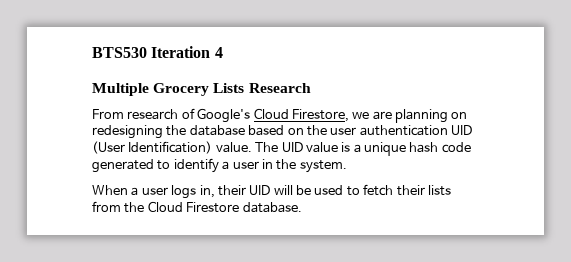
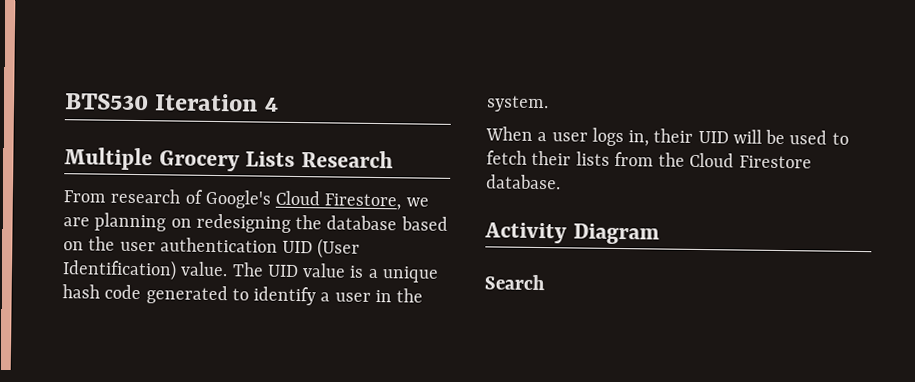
(302, 207) none -> [484,222,660,245] [484,274,545,291] // Activity Diagram // Search

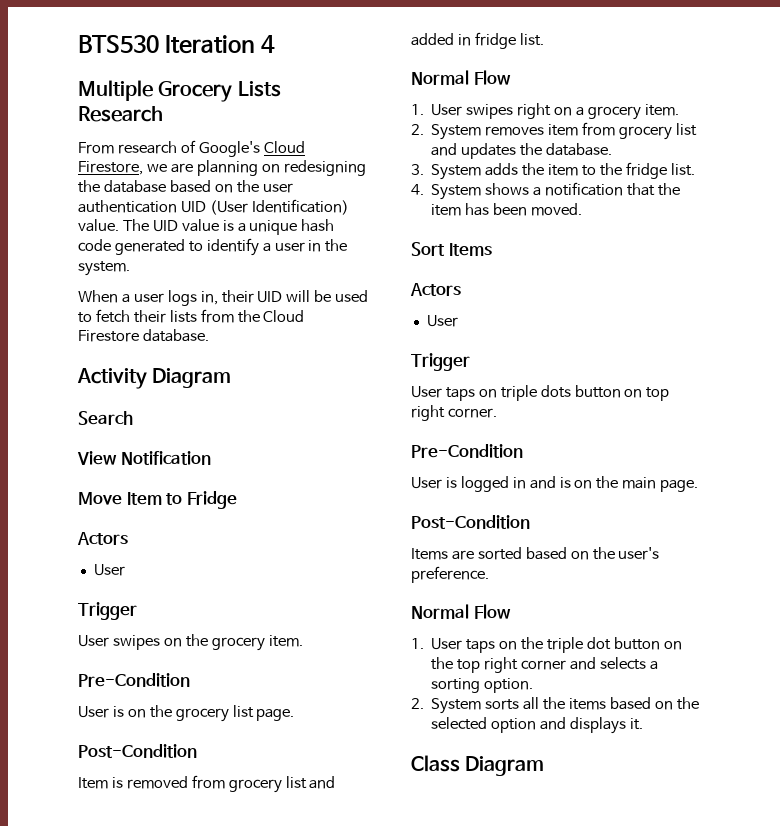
(545, 282) none -> [77,451,211,465] [78,491,237,509] [77,532,128,545] [93,564,125,576] [78,602,137,620] [78,634,303,651] [78,673,190,687] [78,705,295,722] [78,744,197,758] [78,775,336,793] [411,32,544,49] [411,70,511,85] [411,103,679,120] [411,122,697,140] [431,143,612,159] [411,162,695,180] [411,182,680,200] [431,203,582,216] [411,242,492,256] [410,283,461,296] [426,315,458,327] [411,353,470,371] [411,385,670,401] [411,405,497,421] [411,444,523,458] [411,476,699,492] [411,515,530,529] [411,547,660,560] [411,566,489,583] [411,604,511,619] [411,637,682,653] [431,657,658,673] [431,678,534,693] [411,697,699,714] [431,717,643,734] [411,755,545,776] // View Notification // Move Item to Fridge // Actors // User // Trigger // User swipes on the grocery item. // Pre-Condition // User is on the grocery list page. // Post-Condition // Item is removed from grocery list and added in fridge list. // Normal Flow // 1. User swipes right on a grocery item. // 2. System removes item from grocery list and updates the database. // 3. System adds the item to the fridge list. // 4. System shows a notification that the item has been moved. // Sort Items // Actors // User // Trigger // User taps on triple dots button on top right corner. // Pre-Condition // User is logged in and is on the main page. // Post-Condition // Items are sorted based on the user's preference. // Normal Flow // 1. User taps on the triple dot button on the top right corner and selects a sorting option. // 2. System sorts all the items based on the selected option and displays it. // Class Diagram

